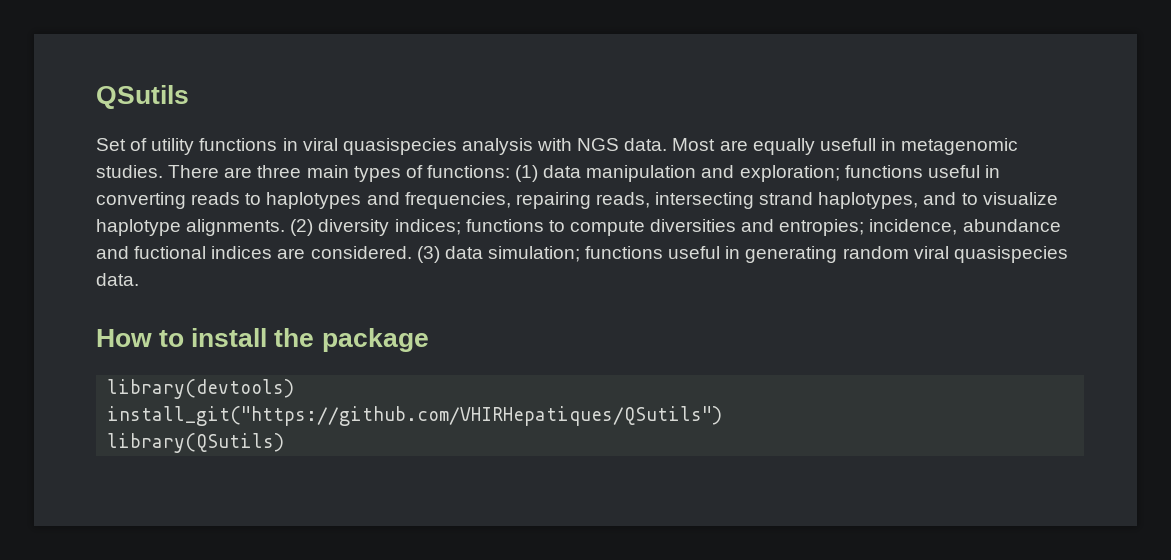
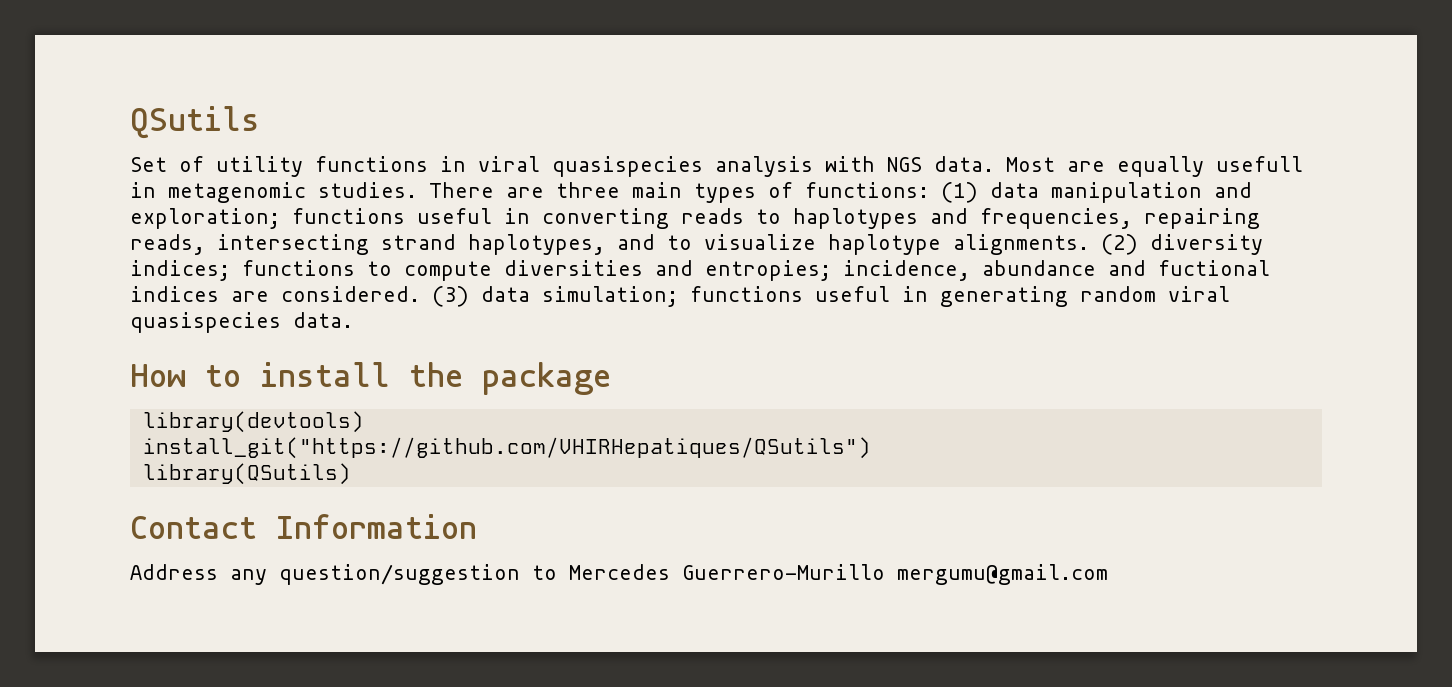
(285, 443) none -> [130,514,477,539] [130,564,1108,585] // Contact Information // Address any question/suggestion to Mercedes Guerrero-Murillo mergumu@gmail.com

